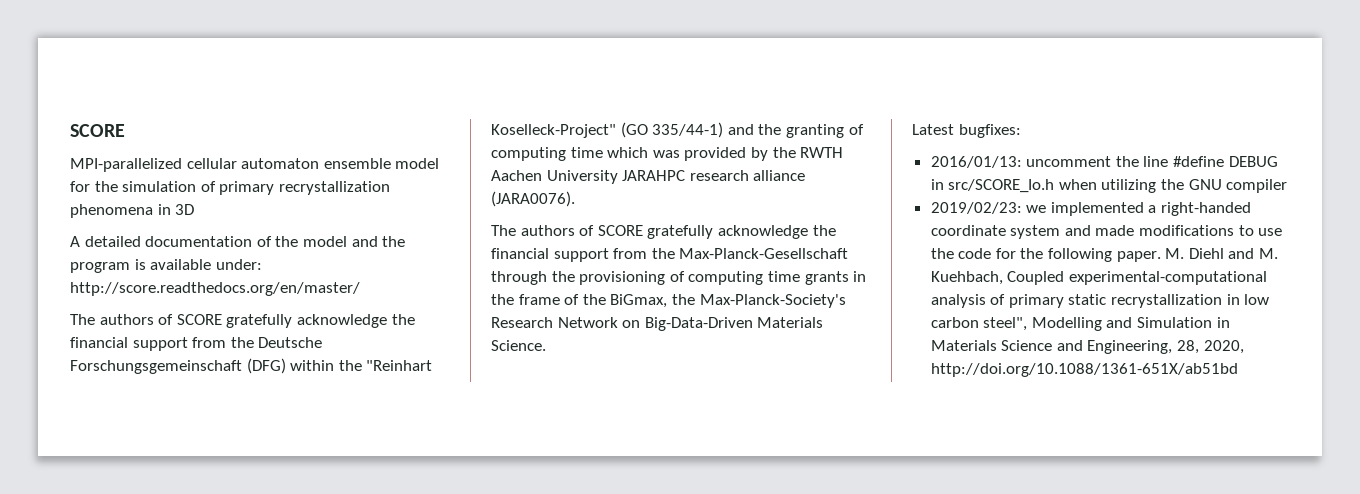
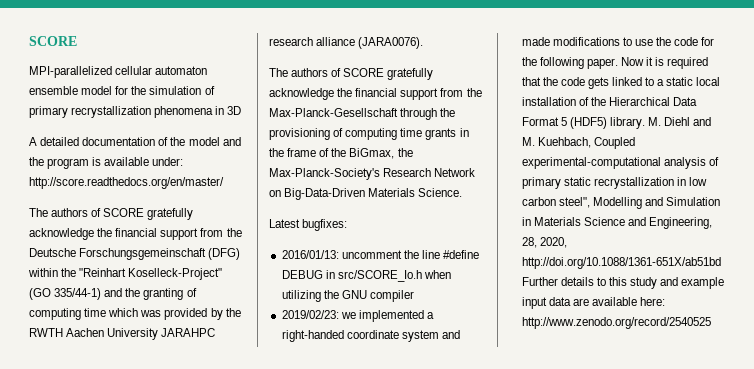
(1161, 256) none -> [620,57,709,69] [521,77,721,89] [521,97,698,106] [521,117,645,129] Now it is required that the code gets linked to a static local installation of the Hierarchical Data Format 5 (HDF5) library.
(1238, 370) none -> [521,277,725,289] [521,297,666,309] [521,317,711,329] Further details to this study and example input data are available here: http://www.zenodo.org/record/2540525

